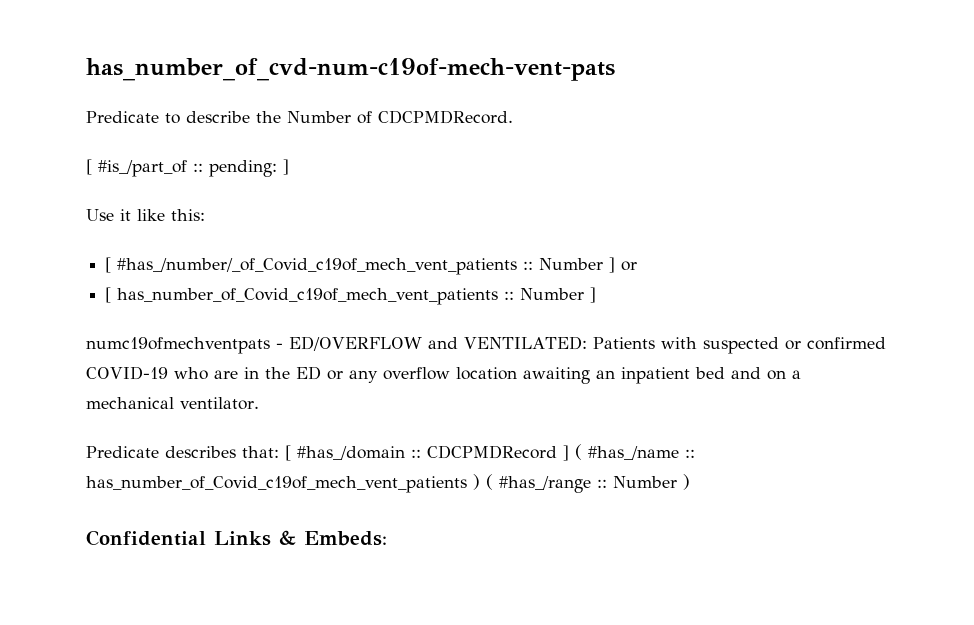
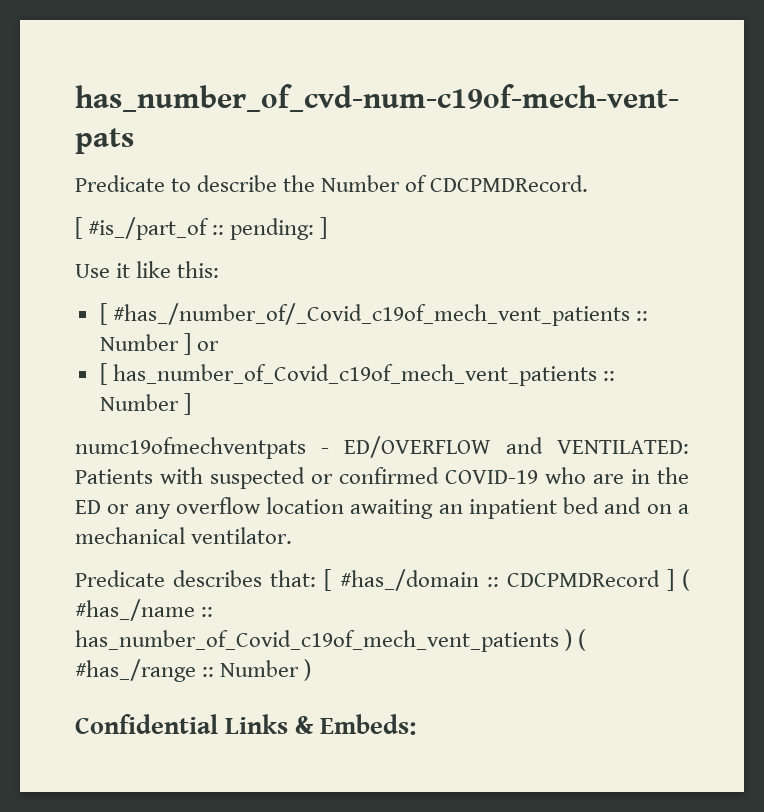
[117,258,518,275] #has_/number/_of_Covid_c19of_mech_vent_patients -> [112,303,630,326] #has_/number_of/_Covid_c19of_mech_vent_patients

